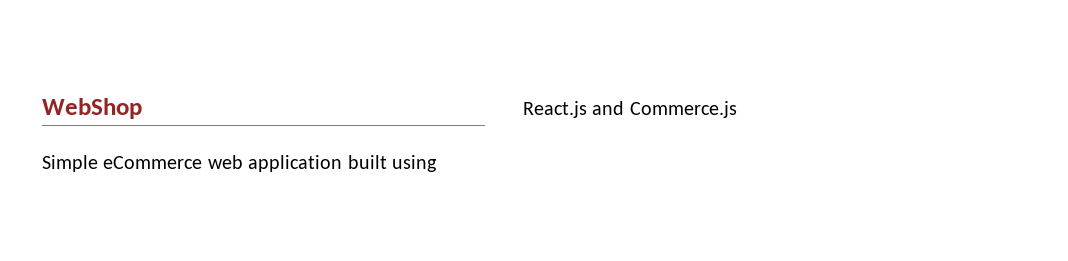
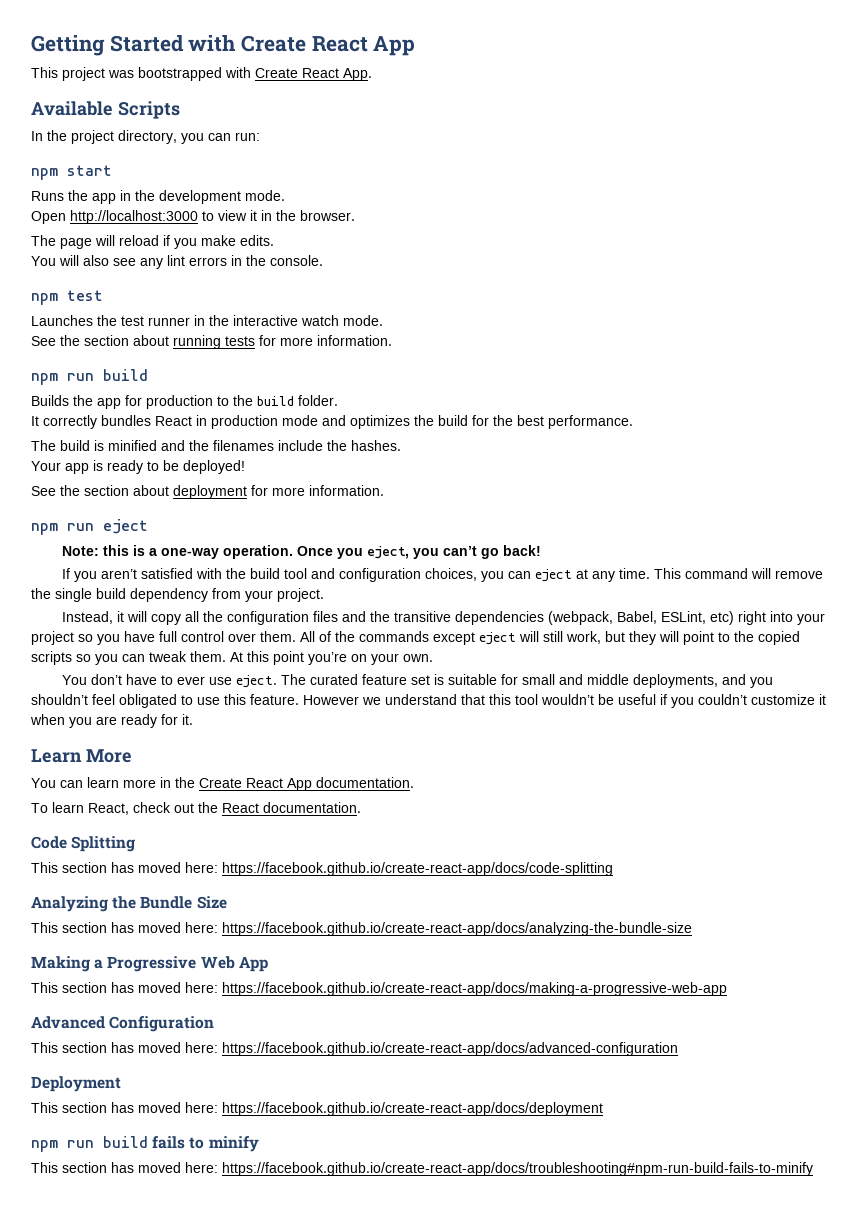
[42,98,142,119] [42,155,437,172] [523,101,737,118] WebShop // Simple eCommerce web application built using React.js and Commerce.js -> [31,35,416,56] [31,67,372,81] [31,101,180,119] [31,130,260,144] [31,165,112,180] [31,190,285,204] [31,210,355,224] [31,235,274,249] [31,255,323,269] [31,290,103,305] [31,315,383,326] [31,335,392,349] [31,369,148,385] [31,395,338,409] [31,415,633,429] [31,440,401,451] [31,460,245,474] [31,485,384,499] [31,519,148,535] [62,545,542,559] [62,568,824,582] [31,588,324,602] [62,611,826,625] [31,631,800,645] [31,651,433,665] [62,674,774,688] [31,694,826,708] [30,714,193,728] [31,749,132,763] [31,777,414,791] [31,802,361,815] [31,836,136,852] [31,862,613,876] [31,896,227,912] [31,922,692,936] [31,956,268,972] [31,982,727,996] [31,1016,215,1032] [31,1042,678,1056] [31,1076,121,1092] [31,1102,603,1116] [31,1136,259,1152] [31,1162,813,1176] Getting Started with Create React App // This project was bootstrapped with Create React App. // Available Scripts // In the project directory, you can run: // npm start // Runs the app in the development mode. // Open http://localhost:3000 to view it in the browser. // The page will reload if you make edits. // You will also see any lint errors in the console. // npm test // Launches the test runner in the interactive watch mode. // See the section about running tests for more information. // npm run build // Builds the app for production to the build folder. // It correctly bundles React in production mode and optimizes the build for the best performance. // The build is minified and the filenames include the hashes. // Your app is ready to be deployed! // See the section about deployment for more information. // npm run eject // Note: this is a one-way operation. Once you eject, you can’t go back! // If you aren’t satisfied with the build tool and configuration choices, you can eject at any time. This command will remove the single build dependency from your project. // Instead, it will copy all the configuration files and the transitive dependencies (webpack, Babel, ESLint, etc) right into your project so you have full control over them. All of the commands except eject will still work, but they will point to the copied scripts so you can tweak them. At this point you’re on your own. // You don’t have to ever use eject. The curated feature set is suitable for small and middle deployments, and you shouldn’t feel obligated to use this feature. However we understand that this tool wouldn’t be useful if you couldn’t customize it when you are ready for it. // Learn More // You can learn more in the Create React App documentation. // To learn React, check out the React documentation. // Code Splitting // This section has moved here: https://facebook.github.io/create-react-app/docs/code-splitting // Analyzing the Bundle Size // This section has moved here: https://facebook.github.io/create-react-app/docs/analyzing-the-bundle-size // Making a Progressive Web App // This section has moved here: https://facebook.github.io/create-react-app/docs/making-a-progressive-web-app // Advanced Configuration // This section has moved here: https://facebook.github.io/create-react-app/docs/advanced-configuration // Deployment // This section has moved here: https://facebook.github.io/create-react-app/docs/deployment // npm run build fails to minify // This section has moved here: https://facebook.github.io/create-react-app/docs/troubleshooting#npm-run-build-fails-to-minify

